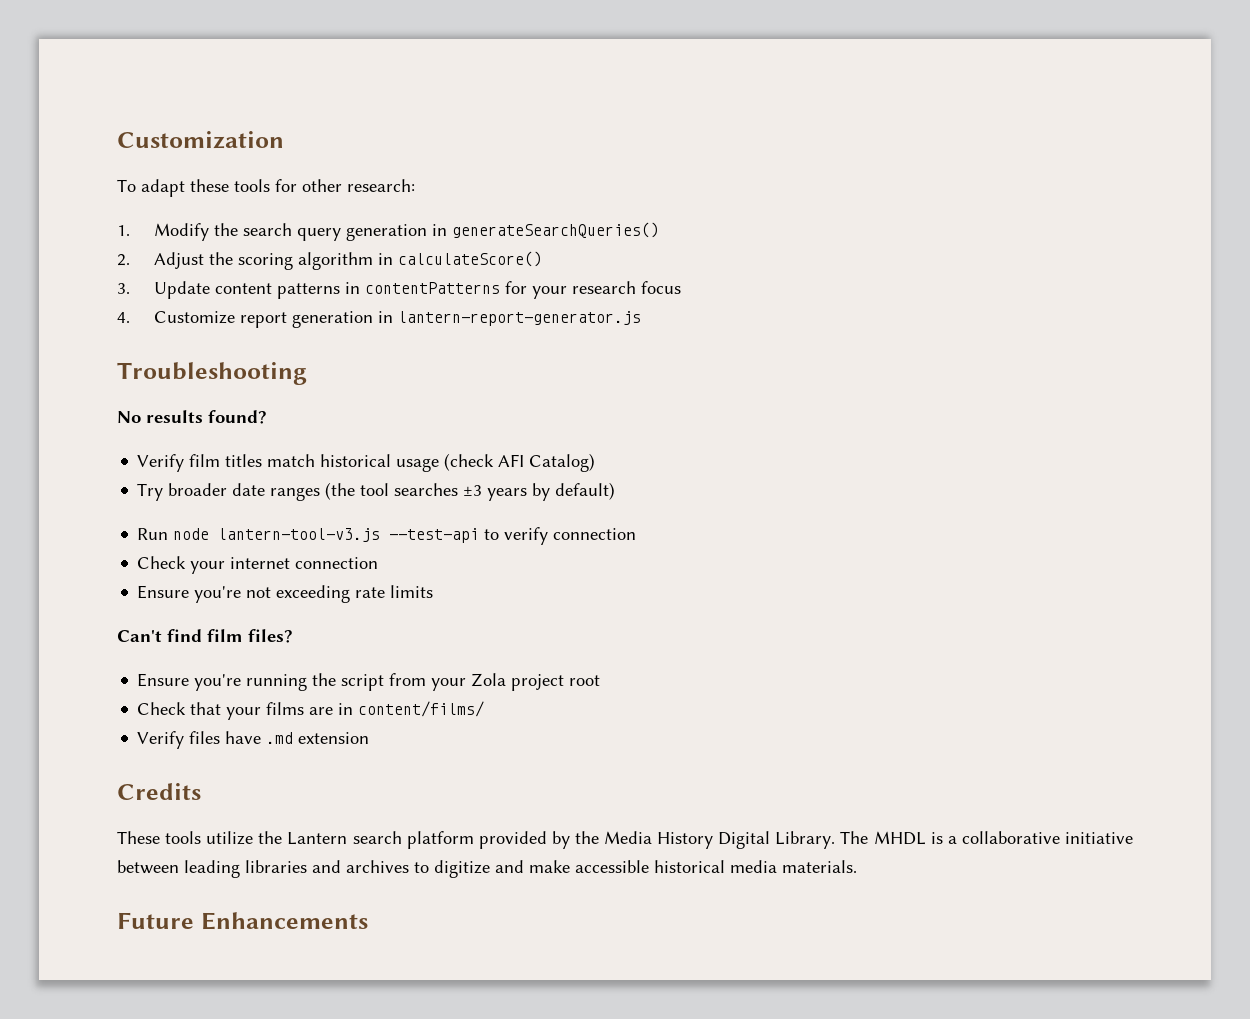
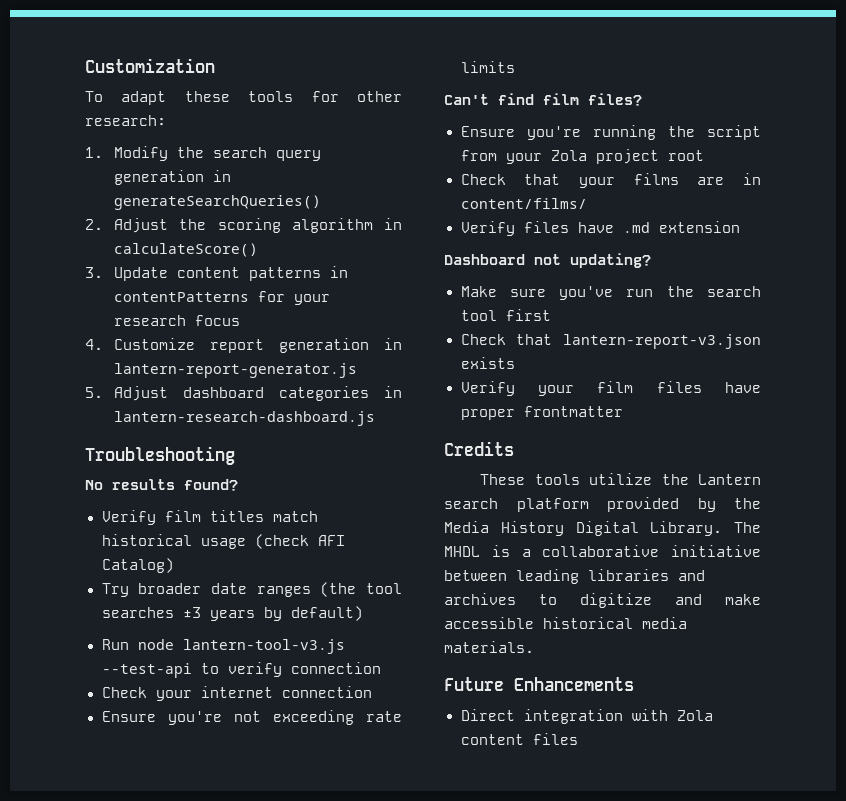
(641, 318) none -> [85,386,402,401] [113,411,375,426] // 5. Adjust dashboard categories in lantern-research-dashboard.js
(370, 738) none -> [444,253,651,268] [460,286,761,300] [460,309,551,321] [460,334,761,349] [460,357,515,369] [460,381,761,396] [460,406,623,420] // Dashboard not updating? // Make sure you've run the search tool first // Check that lantern-report-v3.json exists // Verify your film files have proper frontmatter
(368, 921) none -> [460,709,713,724] [460,733,578,745] // Direct integration with Zola content files

